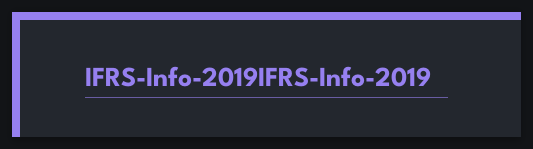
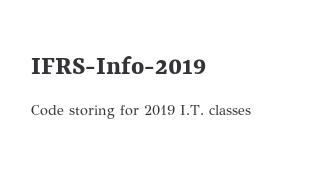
[85,66,431,87] IFRS-Info-2019IFRS-Info-2019 -> [31,56,206,74] [31,105,251,119] IFRS-Info-2019 // Code storing for 2019 I.T. classes

